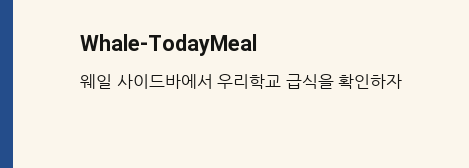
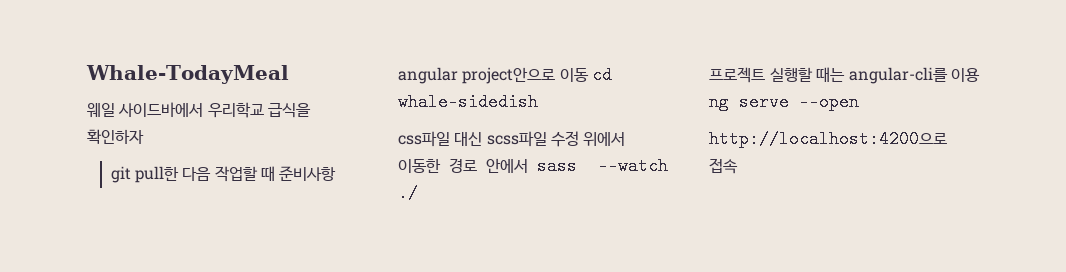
(403, 81) none -> [110,166,337,183] [398,66,612,84] [398,93,538,111] [398,131,626,147] [398,157,668,175] [398,184,418,202] [709,67,980,84] [709,93,859,111] [709,130,947,148] [709,158,738,174] // git pull한 다음 작업할 때 준비사항 // angular project안으로 이동 cd whale-sidedish // css파일 대신 scss파일 수정 위에서 이동한 경로 안에서 sass --watch ./ // 프로젝트 실행할 때는 angular-cli를 이용 ng serve --open // http://localhost:4200으로 접속

